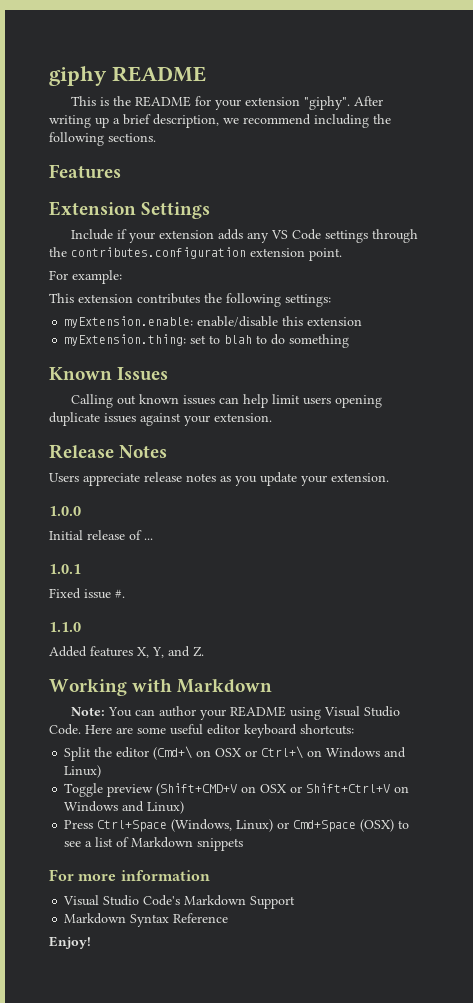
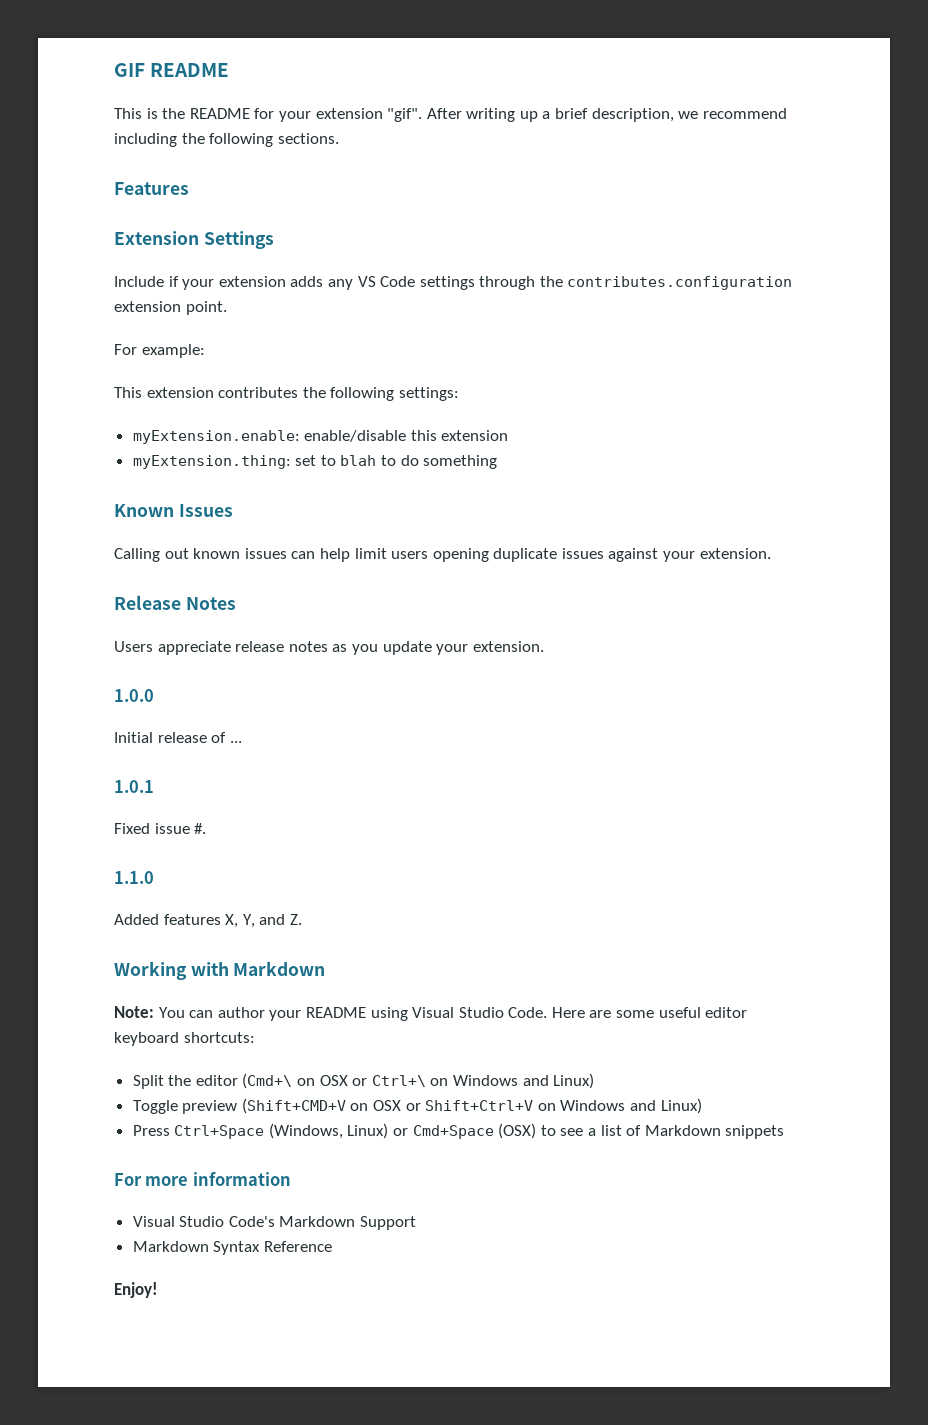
[49,66,107,86] giphy -> [114,63,145,77] GIF
[304,96,351,110] "giphy". -> [387,108,423,122] "gif".

